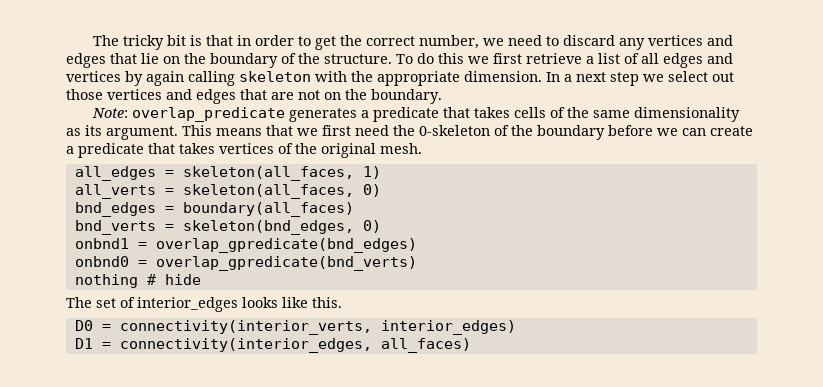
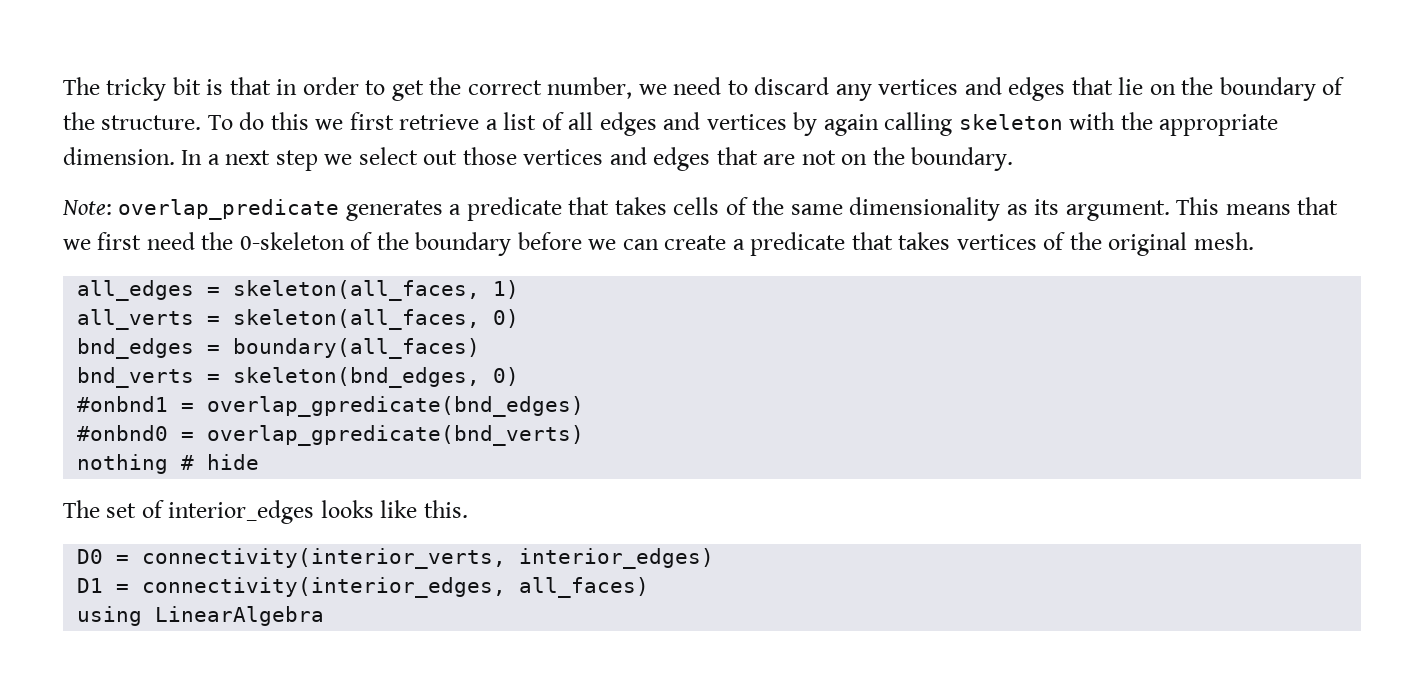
[74,238,129,249] onbnd1 -> [77,396,169,412] #onbnd1
[74,256,129,267] onbnd0 -> [77,425,169,441] #onbnd0
(471, 345) none -> [77,606,325,626] // using LinearAlgebra

